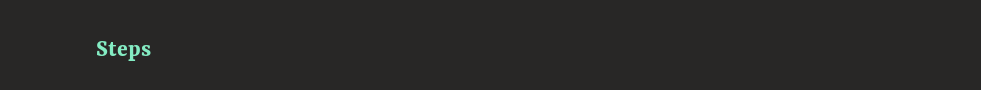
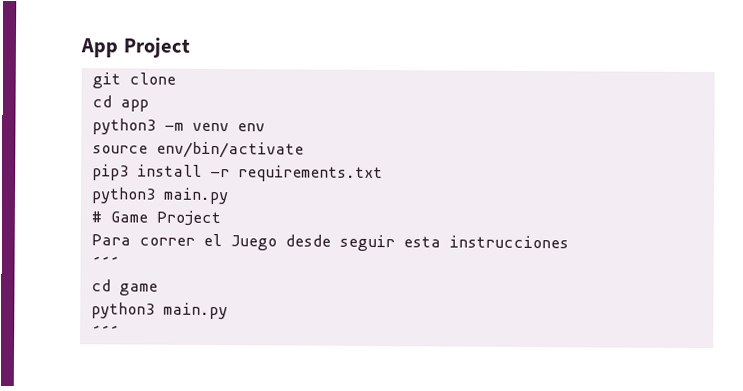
[96,41,151,61] Steps -> [80,37,190,58] [91,72,176,89] [91,95,149,112] [91,118,265,135] [91,141,304,159] [91,164,383,183] [90,187,229,205] [90,210,221,227] [90,233,569,252] [90,256,119,269] [90,279,158,296] [90,302,228,320] [90,325,119,338] App Project // git clone // cd app // python3 -m venv env // source env/bin/activate // pip3 install -r requirements.txt // python3 main.py // # Game Project // Para correr el Juego desde seguir esta instrucciones // ´´´ // cd game // python3 main.py // ´´´

